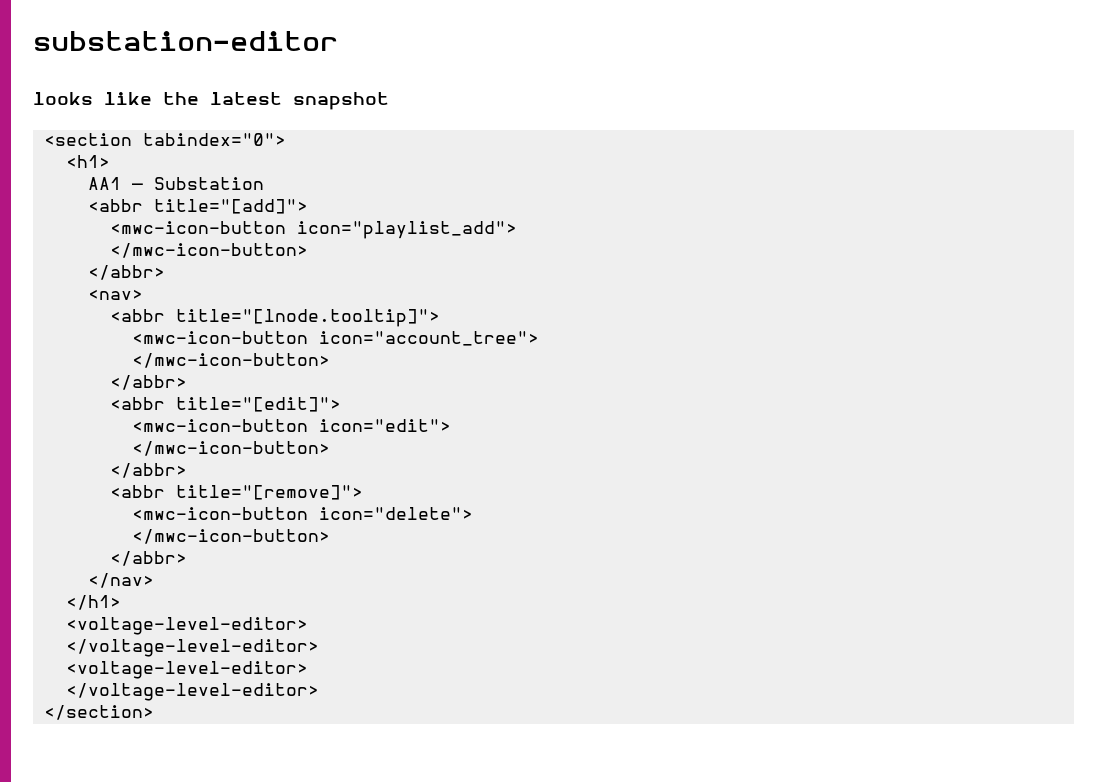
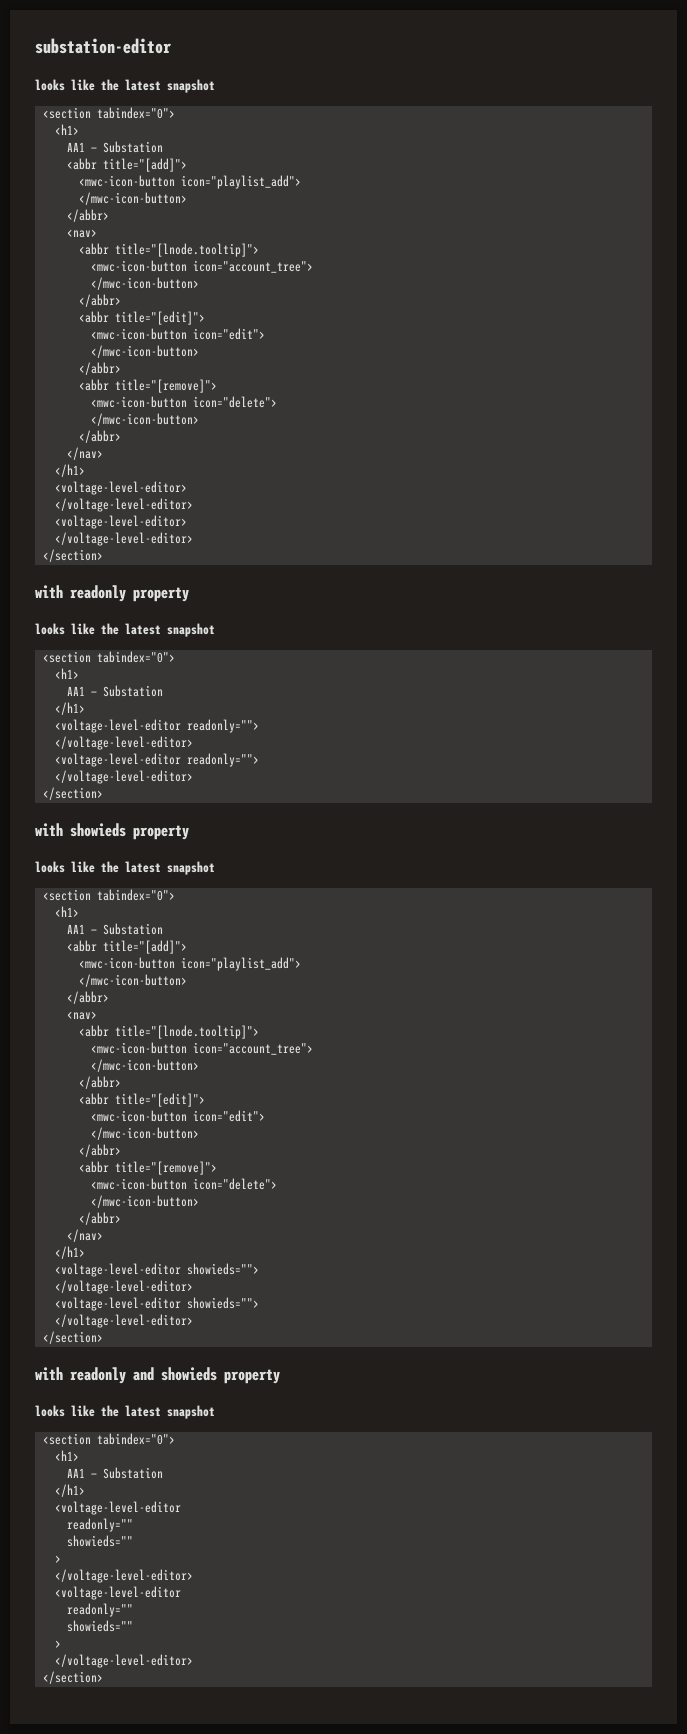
(154, 712) none -> [35,585,189,602] [35,623,215,637] [42,651,175,663] [54,668,79,679] [66,685,163,697] [54,702,85,715] [54,719,259,733] [54,736,193,750] [54,753,259,767] [54,770,193,784] [42,787,103,800] [35,823,189,840] [35,861,215,875] [42,889,175,901] [54,906,79,917] [66,923,163,935] [66,940,187,954] [78,957,301,971] [78,974,187,987] [66,991,109,1004] [66,1011,97,1020] [78,1025,259,1039] [90,1042,313,1055] [90,1059,199,1072] [78,1076,121,1089] [78,1093,205,1107] [90,1110,265,1122] [90,1127,199,1140] [78,1144,121,1157] [78,1161,217,1175] [90,1178,277,1190] [90,1195,199,1208] [78,1212,121,1225] [66,1229,103,1242] [54,1246,85,1259] [54,1263,259,1277] [54,1280,193,1294] [54,1297,259,1311] [54,1314,193,1328] [42,1331,103,1344] [35,1367,280,1384] [35,1405,215,1419] [42,1433,175,1445] [54,1450,79,1461] [66,1467,163,1479] [54,1484,85,1497] [54,1501,181,1515] [66,1518,133,1532] [66,1535,133,1547] [54,1555,61,1563] [54,1569,193,1583] [54,1586,181,1600] [66,1603,133,1617] [66,1620,133,1632] [54,1640,61,1648] [54,1654,193,1668] [42,1671,103,1684] // with readonly property // looks like the latest snapshot // <section tabindex="0"> // <h1> // AA1 — Substation // </h1> // <voltage-level-editor readonly=""> // </voltage-level-editor> // <voltage-level-editor readonly=""> // </voltage-level-editor> // </section> // with showieds property // looks like the latest snapshot // <section tabindex="0"> // <h1> // AA1 — Substation // <abbr title="[add]"> // <mwc-icon-button icon="playlist_add"> // </mwc-icon-button> // </abbr> // <nav> // <abbr title="[lnode.tooltip]"> // <mwc-icon-button icon="account_tree"> // </mwc-icon-button> // </abbr> // <abbr title="[edit]"> // <mwc-icon-button icon="edit"> // </mwc-icon-button> // </abbr> // <abbr title="[remove]"> // <mwc-icon-button icon="delete"> // </mwc-icon-button> // </abbr> // </nav> // </h1> // <voltage-level-editor showieds=""> // </voltage-level-editor> // <voltage-level-editor showieds=""> // </voltage-level-editor> // </section> // with readonly and showieds property // looks like the latest snapshot // <section tabindex="0"> // <h1> // AA1 — Substation // </h1> // <voltage-level-editor // readonly="" // showieds="" // > // </voltage-level-editor> // <voltage-level-editor // readonly="" // showieds="" // > // </voltage-level-editor> // </section>

